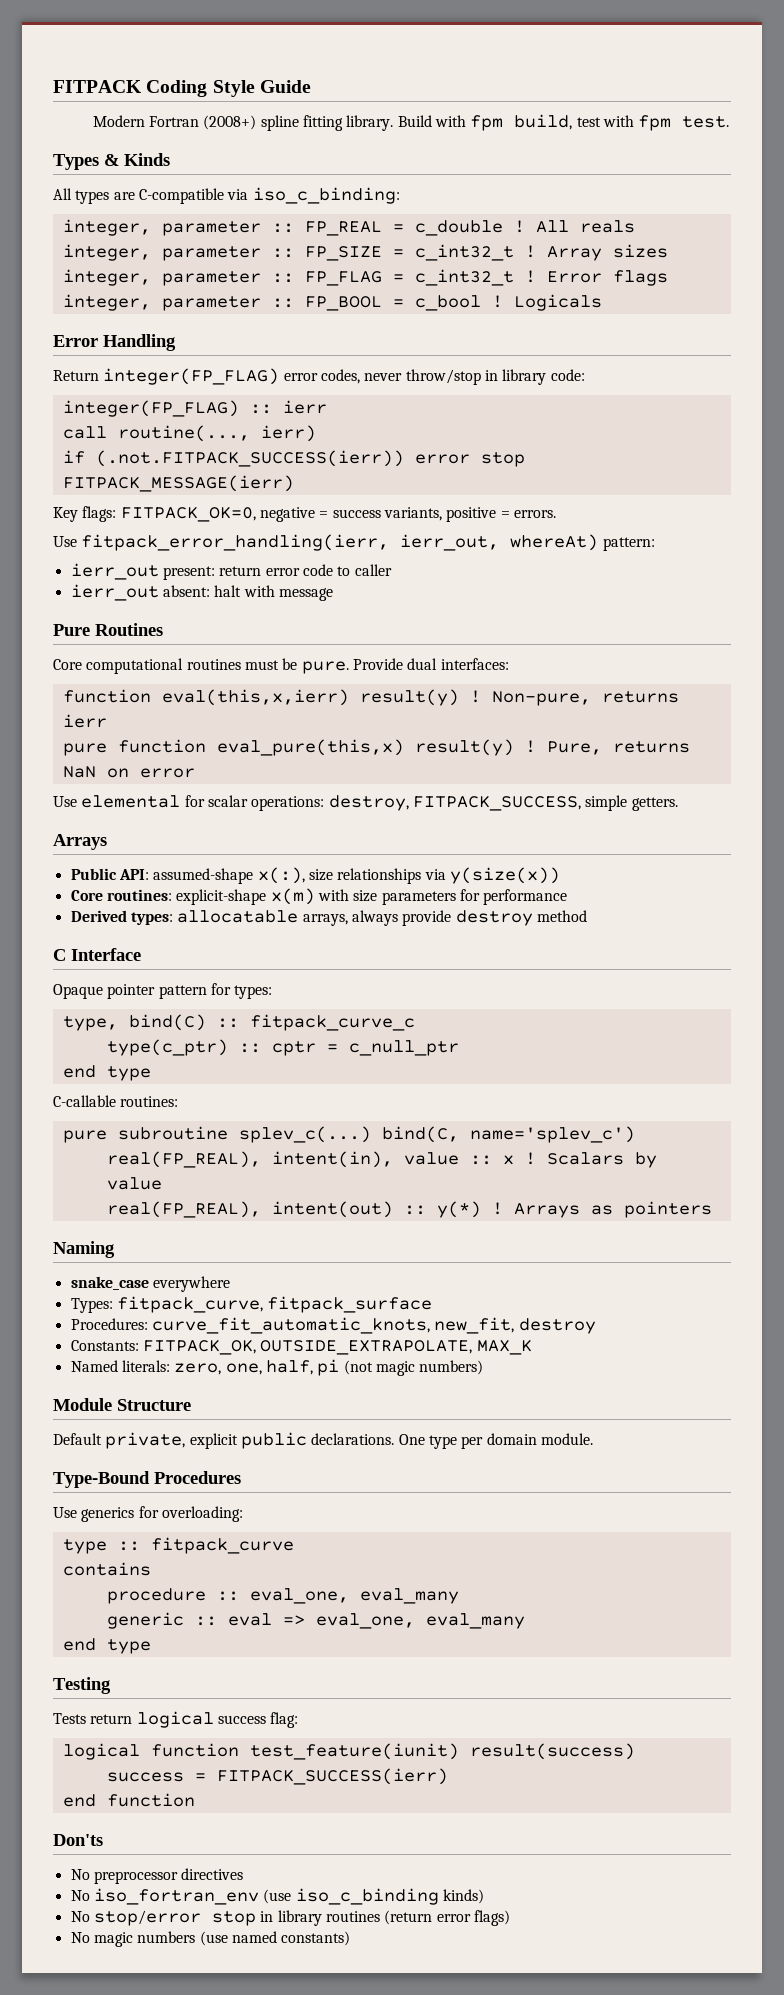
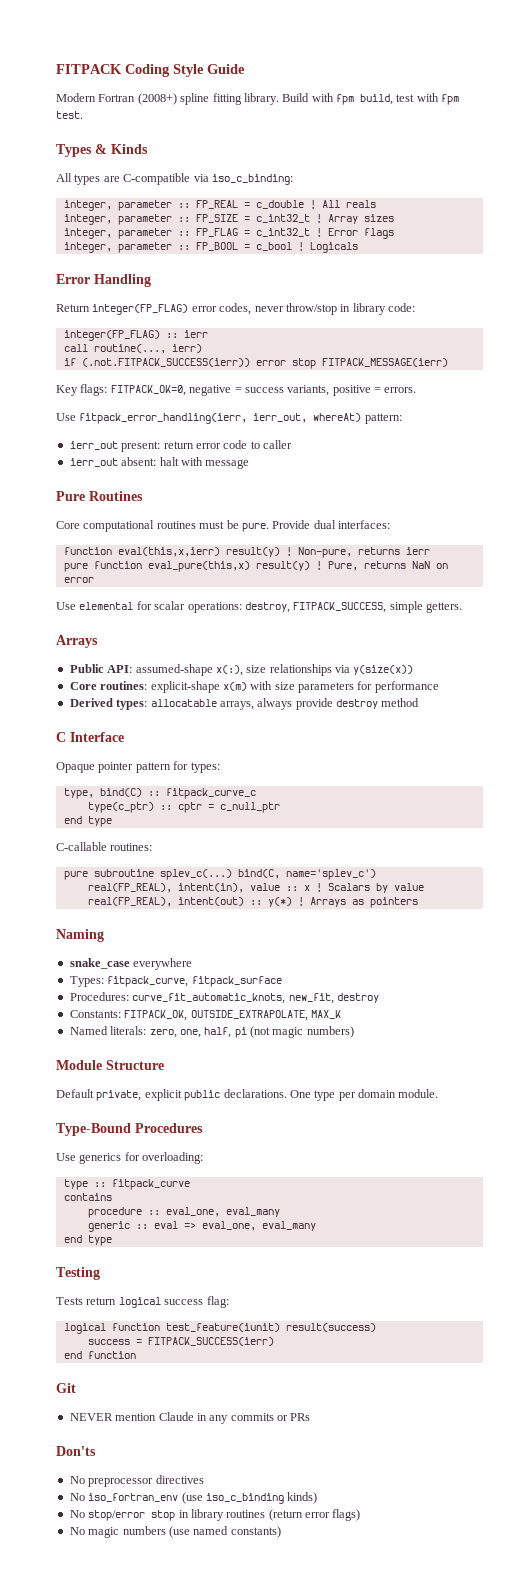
(195, 1800) none -> [56,1383,76,1393] [69,1412,311,1424] // Git // NEVER mention Claude in any commits or PRs

